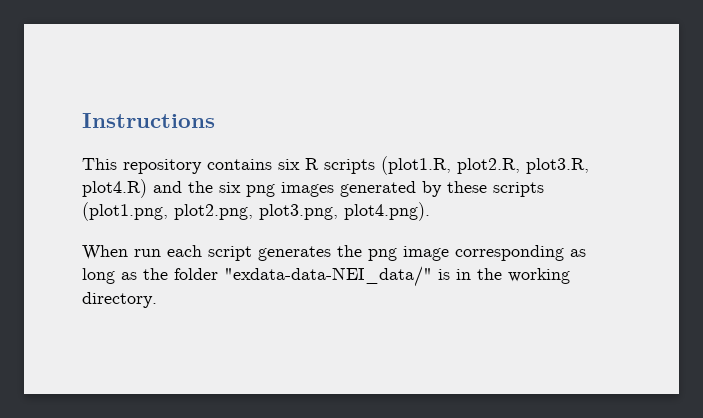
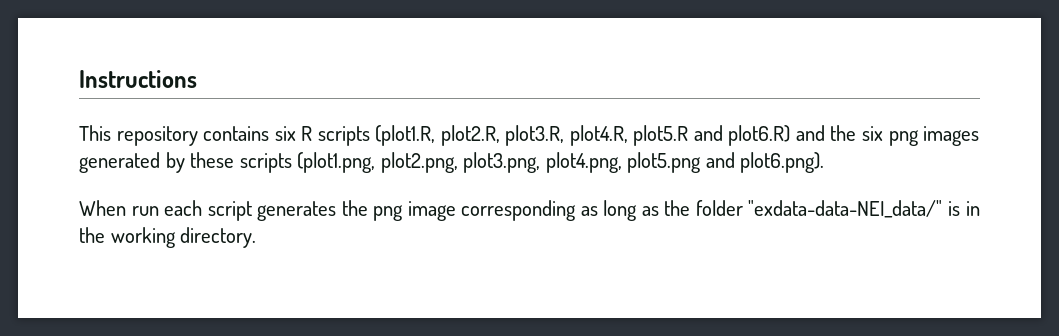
[82,179,147,198] plot4.R) -> [569,125,791,146] plot4.R, plot5.R and plot6.R)
[344,202,430,221] plot4.png). -> [545,152,825,173] plot4.png, plot5.png and plot6.png).

